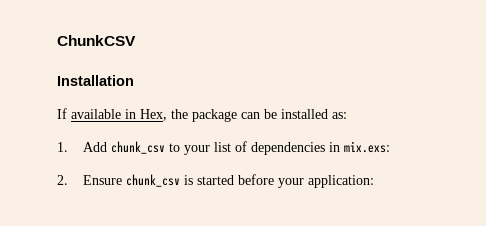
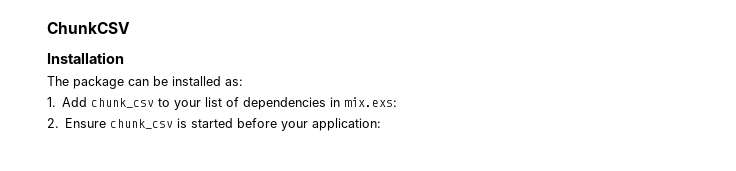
[57,108,188,121] If available in Hex, the -> [47,76,69,86] The

